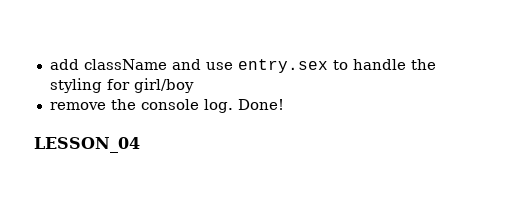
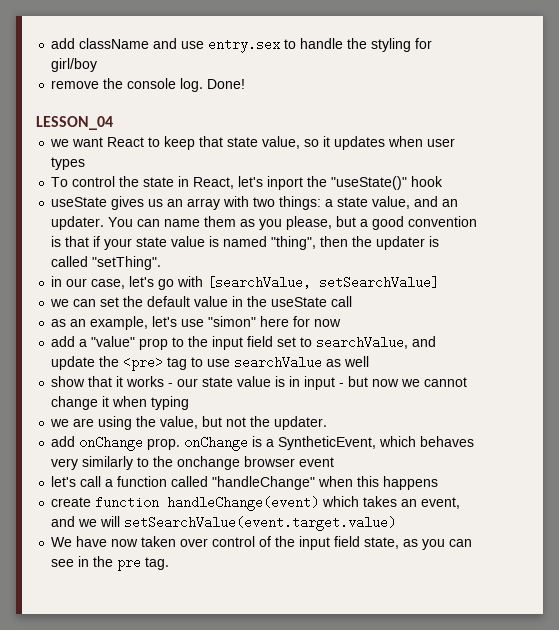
(140, 145) none -> [50,136,456,150] [51,157,86,170] [51,176,444,190] [51,196,459,210] [51,216,478,230] [51,236,440,250] [51,256,162,270] [51,276,440,290] [50,296,353,307] [51,316,342,330] [51,336,437,350] [51,356,370,371] [51,376,468,390] [51,396,190,410] [50,416,328,430] [51,436,475,451] [51,456,335,470] [51,476,439,490] [51,496,461,511] [51,516,397,531] [51,536,473,550] [51,556,170,571] // we want React to keep that state value, so it updates when user types // To control the state in React, let's inport the "useState()" hook // useState gives us an array with two things: a state value, and an updater. You can name them as you please, but a good convention is that if your state value is named "thing", then the updater is called "setThing". // in our case, let's go with [searchValue, setSearchValue] // we can set the default value in the useState call // as an example, let's use "simon" here for now // add a "value" prop to the input field set to searchValue, and update the <pre> tag to use searchValue as well // show that it works - our state value is in input - but now we cannot change it when typing // we are using the value, but not the updater. // add onChange prop. onChange is a SyntheticEvent, which behaves very similarly to the onchange browser event // let's call a function called "handleChange" when this happens // create function handleChange(event) which takes an event, and we will setSearchValue(event.target.value) // We have now taken over control of the input field state, as you can see in the pre tag.

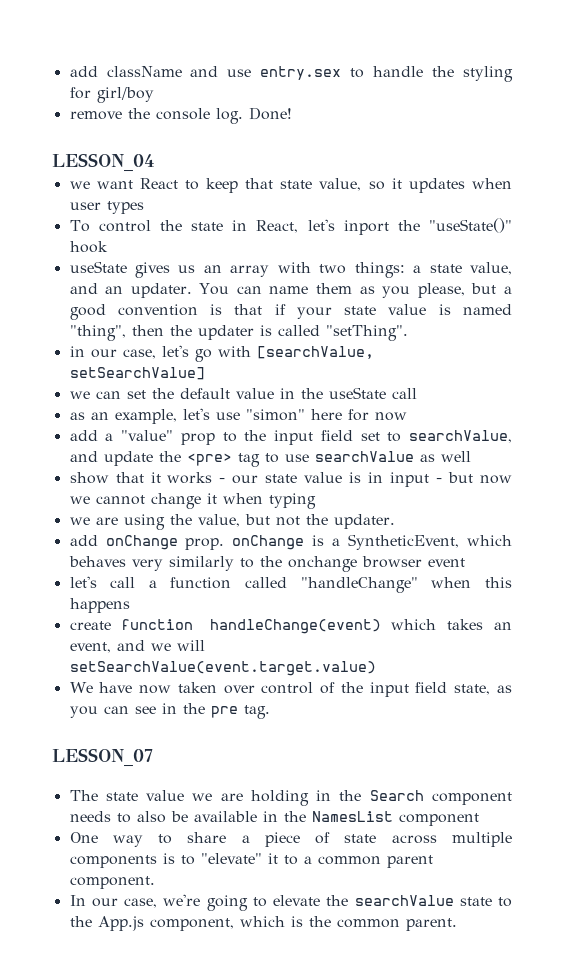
(170, 563) none -> [52,748,153,767] [69,790,512,806] [69,811,479,826] [69,832,512,847] [69,853,433,868] [69,876,155,889] [69,894,512,911] [69,916,457,931] // LESSON_07 // The state value we are holding in the Search component needs to also be available in the NamesList component // One way to share a piece of state across multiple components is to "elevate" it to a common parent component. // In our case, we're going to elevate the searchValue state to the App.js component, which is the common parent.

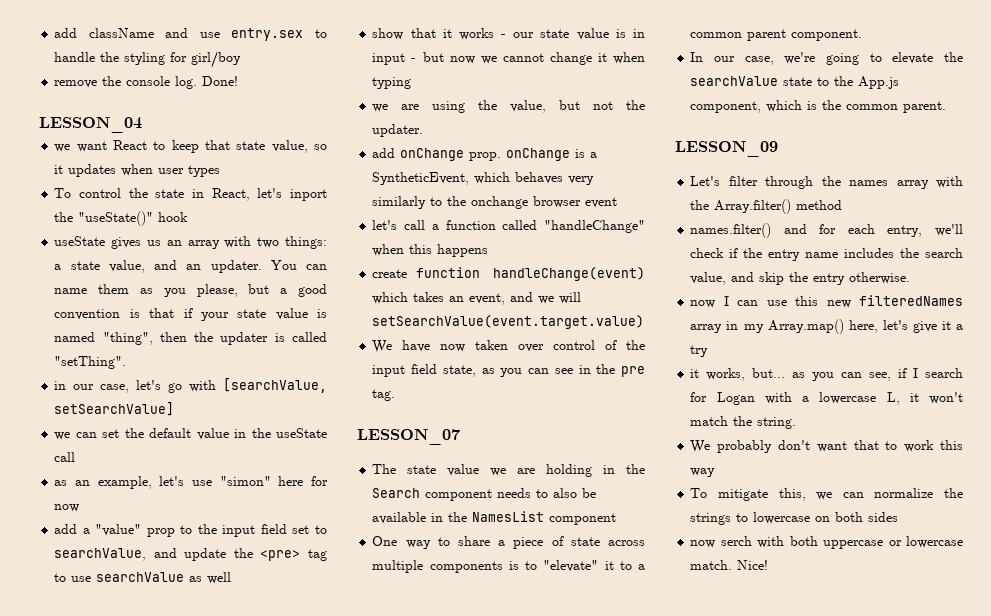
(457, 924) none -> [675,141,778,157] [690,176,963,189] [690,199,843,214] [690,223,963,238] [690,248,963,261] [690,272,911,285] [690,295,963,308] [690,319,963,334] [690,345,709,357] [690,368,963,381] [690,392,963,405] [690,416,797,429] [690,440,963,453] [690,468,716,477] [690,488,963,501] [690,512,899,525] [690,536,963,549] [690,560,769,570] // LESSON_09 // Let's filter through the names array with the Array.filter() method // names.filter() and for each entry, we'll check if the entry name includes the search value, and skip the entry otherwise. // now I can use this new filteredNames array in my Array.map() here, let's give it a try // it works, but... as you can see, if I search for Logan with a lowercase L, it won't match the string. // We probably don't want that to work this way // To mitigate this, we can normalize the strings to lowercase on both sides // now serch with both uppercase or lowercase match. Nice!

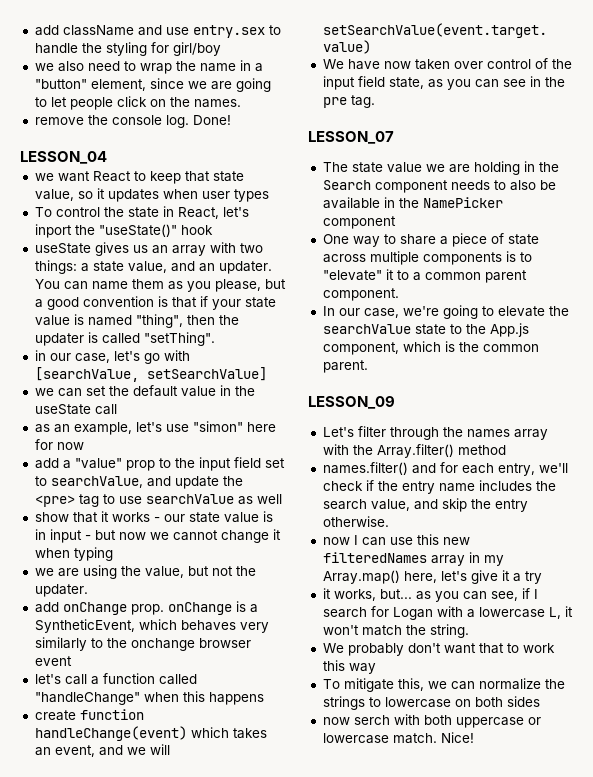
(242, 59) none -> [34,60,263,74] [34,78,271,92] [34,96,241,110] // we also need to wrap the name in a "button" element, since we are going to let people click on the names.
[472,511,545,522] NamesList -> [422,197,503,208] NamePicker

